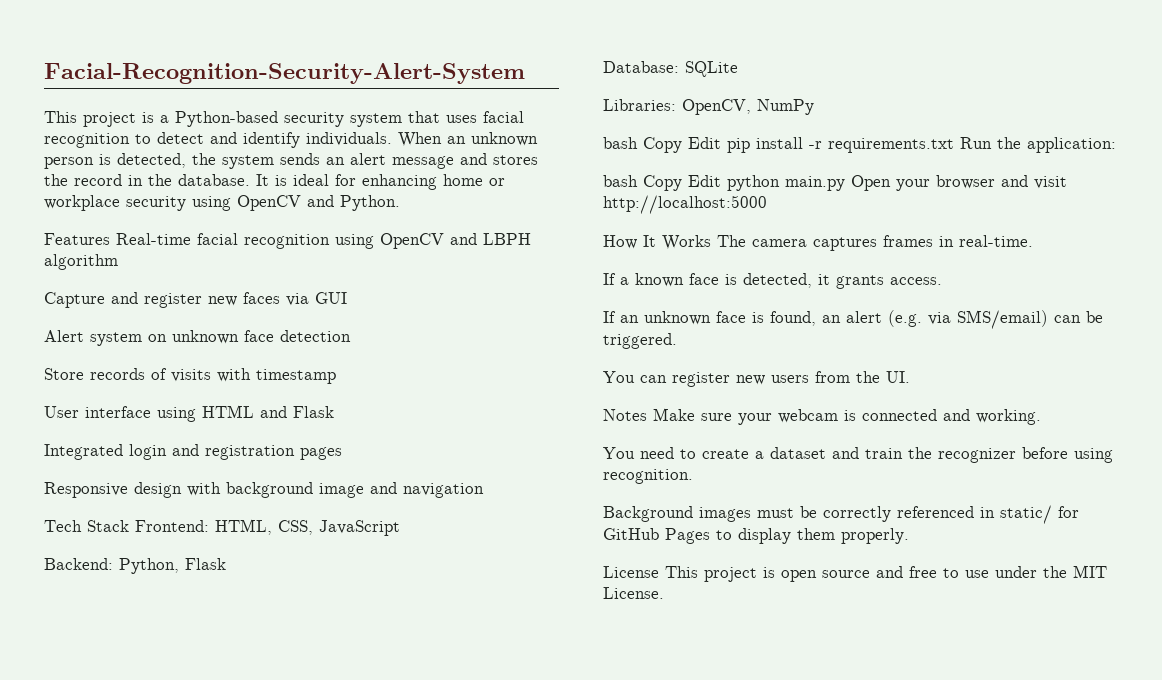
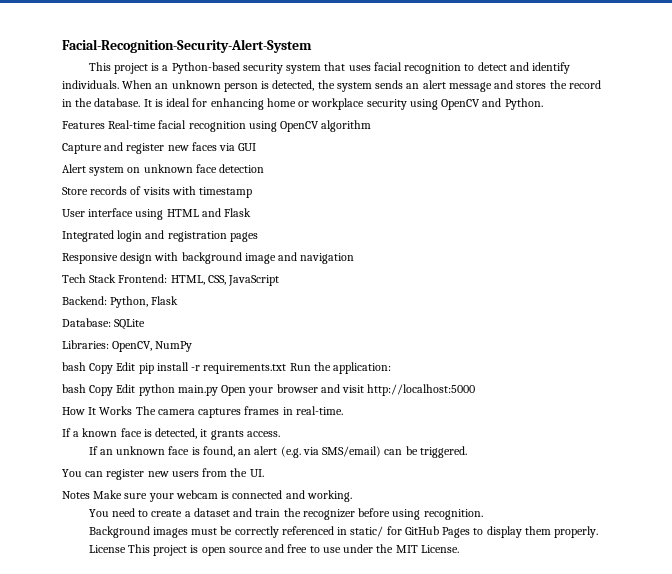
[450,233,531,245] and LBPH -> (320, 126) none

